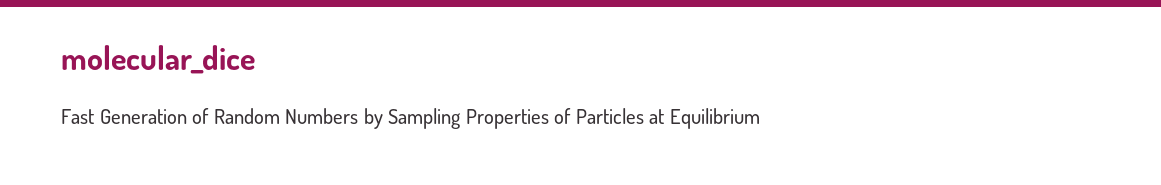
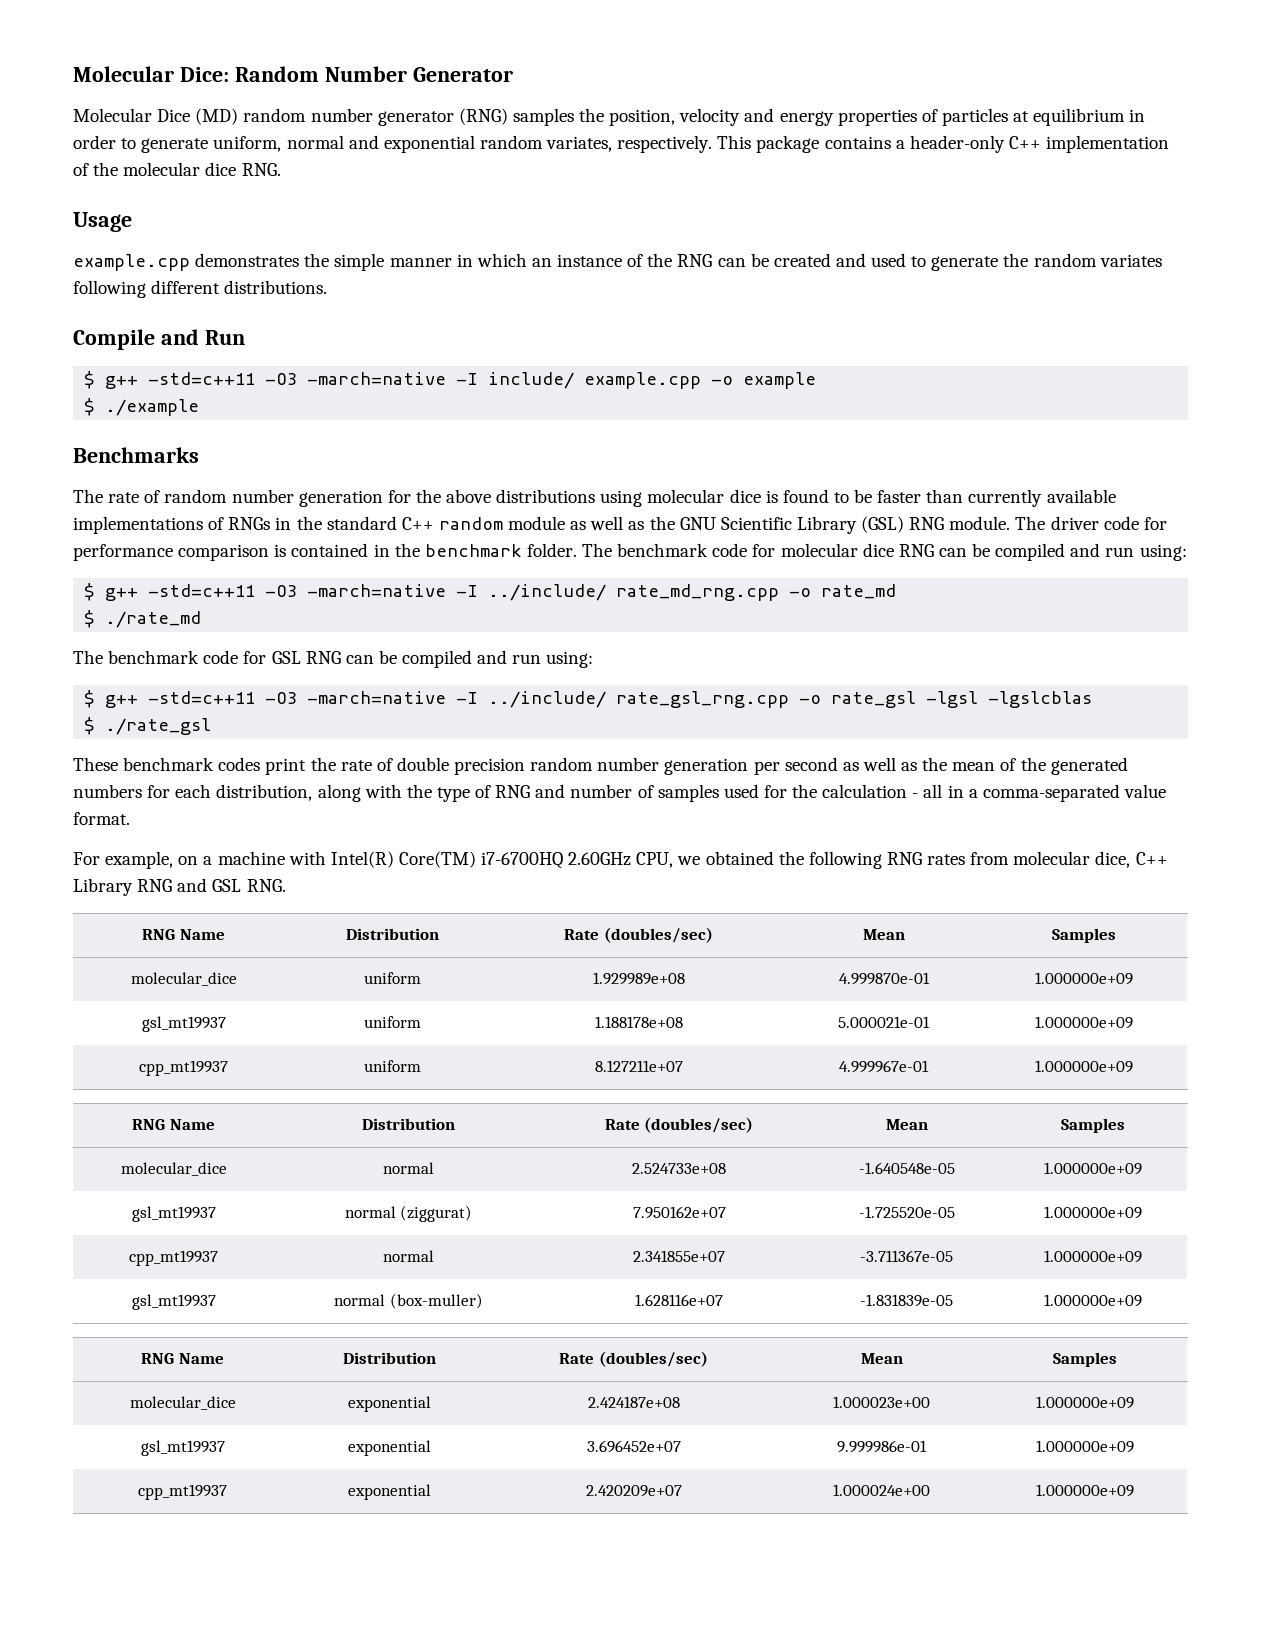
[61,45,255,74] [61,108,760,129] molecular_dice // Fast Generation of Random Numbers by Sampling Properties of Particles at Equilibrium -> [73,66,513,82] [73,108,1146,126] [73,135,1170,153] [73,162,281,176] [73,212,132,232] [73,253,1162,271] [73,280,328,298] [73,329,245,350] [84,371,817,389] [84,398,200,416] [73,447,199,463] [73,489,1116,507] [73,516,1167,534] [73,543,1187,561] [84,583,897,601] [84,610,202,628] [73,650,594,668] [84,690,1093,708] [84,717,212,735] [73,757,1128,775] [73,784,1166,802] [73,812,130,825] [73,851,1168,869] [73,878,286,896] [142,929,225,940] [345,928,439,940] [564,927,713,943] [862,929,905,940] [1052,928,1116,943] [130,972,237,986] [363,972,421,984] [592,972,685,985] [838,972,930,985] [1035,972,1133,985] [141,1016,226,1032] [363,1016,421,1028] [594,1016,683,1028] [838,1016,930,1028] [1035,1016,1133,1029] [139,1060,228,1076] [363,1060,421,1072] [594,1060,683,1072] [839,1060,929,1073] [1035,1060,1133,1073] [132,1119,215,1130] [362,1118,455,1130] [604,1117,754,1133] [885,1119,928,1130] [1061,1118,1125,1133] [120,1162,227,1176] [383,1162,434,1174] [632,1163,726,1174] [858,1162,955,1174] [1044,1162,1142,1175] [131,1206,216,1222] [344,1205,473,1222] [632,1206,726,1219] [858,1206,955,1218] [1044,1206,1142,1219] [129,1250,218,1266] [383,1250,434,1262] [633,1250,725,1262] [860,1250,953,1262] [1044,1250,1142,1263] [131,1294,216,1310] [334,1293,483,1309] [635,1294,723,1306] [860,1294,953,1307] [1044,1294,1142,1307] [141,1353,224,1364] [342,1352,436,1364] [559,1351,708,1367] [860,1353,903,1364] [1053,1352,1117,1367] [129,1396,236,1410] [347,1396,431,1412] [587,1396,680,1408] [833,1396,930,1408] [1036,1396,1134,1409] [140,1440,225,1456] [347,1440,431,1456] [586,1440,681,1453] [837,1440,927,1453] [1036,1440,1134,1453] [138,1484,227,1500] [347,1484,431,1500] [585,1485,682,1497] [833,1484,930,1496] [1036,1484,1134,1497] Molecular Dice: Random Number Generator // Molecular Dice (MD) random number generator (RNG) samples the position, velocity and energy properties of particles at equilibrium in order to generate uniform, normal and exponential random variates, respectively. This package contains a header-only C++ implementation of the molecular dice RNG. // Usage // example.cpp demonstrates the simple manner in which an instance of the RNG can be created and used to generate the random variates following different distributions. // Compile and Run // $ g++ -std=c++11 -O3 -march=native -I include/ example.cpp -o example // $ ./example // Benchmarks // The rate of random number generation for the above distributions using molecular dice is found to be faster than currently available implementations of RNGs in the standard C++ random module as well as the GNU Scientific Library (GSL) RNG module. The driver code for performance comparison is contained in the benchmark folder. The benchmark code for molecular dice RNG can be compiled and run using: // $ g++ -std=c++11 -O3 -march=native -I ../include/ rate_md_rng.cpp -o rate_md // $ ./rate_md // The benchmark code for GSL RNG can be compiled and run using: // $ g++ -std=c++11 -O3 -march=native -I ../include/ rate_gsl_rng.cpp -o rate_gsl -lgsl -lgslcblas // $ ./rate_gsl // These benchmark codes print the rate of double precision random number generation per second as well as the mean of the generated numbers for each distribution, along with the type of RNG and number of samples used for the calculation - all in a comma-separated value format. // For example, on a machine with Intel(R) Core(TM) i7-6700HQ 2.60GHz CPU, we obtained the following RNG rates from molecular dice, C++ Library RNG and GSL RNG. // RNG Name | Distribution | Rate (doubles/sec) | Mean | Samples // molecular_dice | uniform | 1.929989e+08 | 4.999870e-01 | 1.000000e+09 // gsl_mt19937 | uniform | 1.188178e+08 | 5.000021e-01 | 1.000000e+09 // cpp_mt19937 | uniform | 8.127211e+07 | 4.999967e-01 | 1.000000e+09 // RNG Name | Distribution | Rate (doubles/sec) | Mean | Samples // molecular_dice | normal | 2.524733e+08 | -1.640548e-05 | 1.000000e+09 // gsl_mt19937 | normal (ziggurat) | 7.950162e+07 | -1.725520e-05 | 1.000000e+09 // cpp_mt19937 | normal | 2.341855e+07 | -3.711367e-05 | 1.000000e+09 // gsl_mt19937 | normal (box-muller) | 1.628116e+07 | -1.831839e-05 | 1.000000e+09 // RNG Name | Distribution | Rate (doubles/sec) | Mean | Samples // molecular_dice | exponential | 2.424187e+08 | 1.000023e+00 | 1.000000e+09 // gsl_mt19937 | exponential | 3.696452e+07 | 9.999986e-01 | 1.000000e+09 // cpp_mt19937 | exponential | 2.420209e+07 | 1.000024e+00 | 1.000000e+09

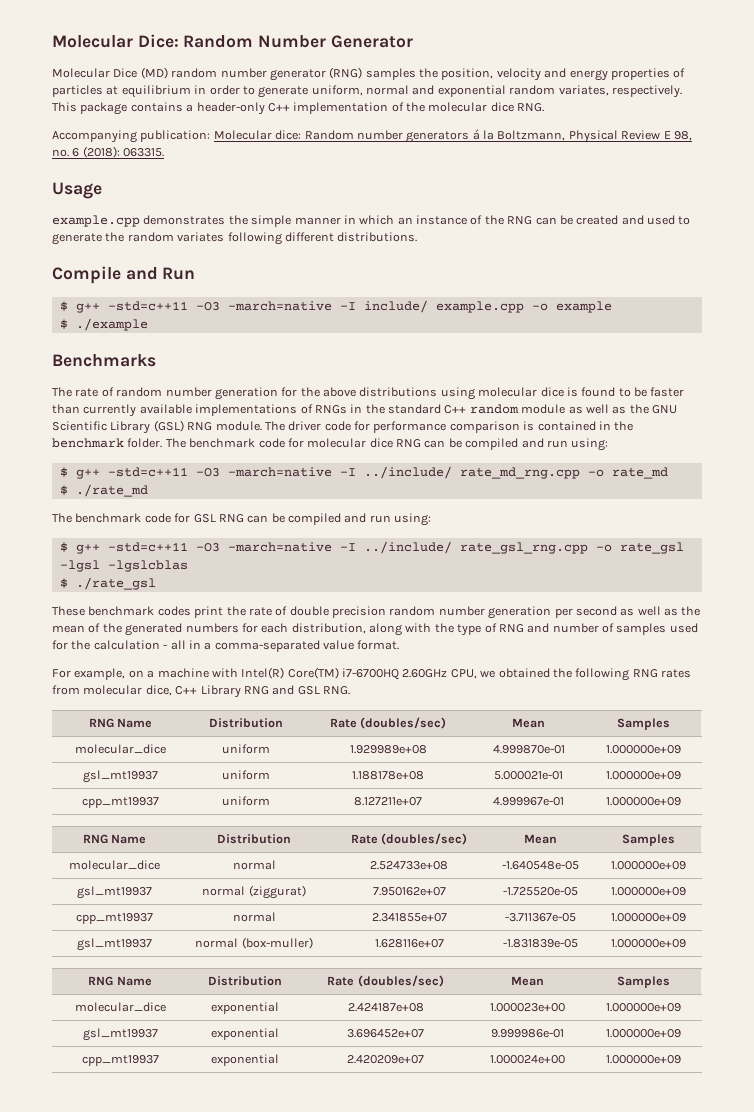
(281, 169) none -> [52,129,692,143] [52,146,165,158] // Accompanying publication: Molecular dice: Random number generators á la Boltzmann, Physical Review E 98, no. 6 (2018): 063315.

